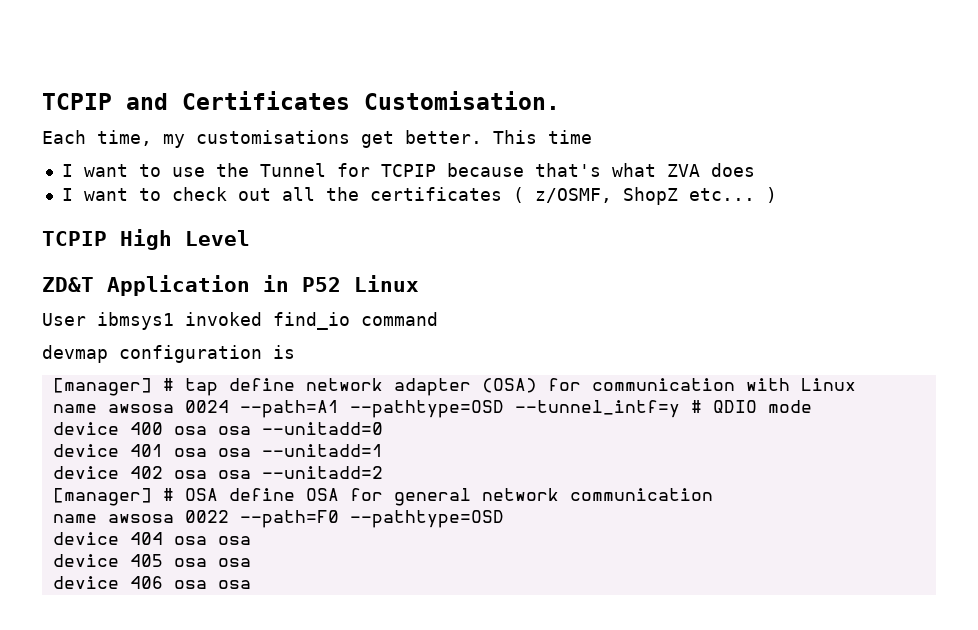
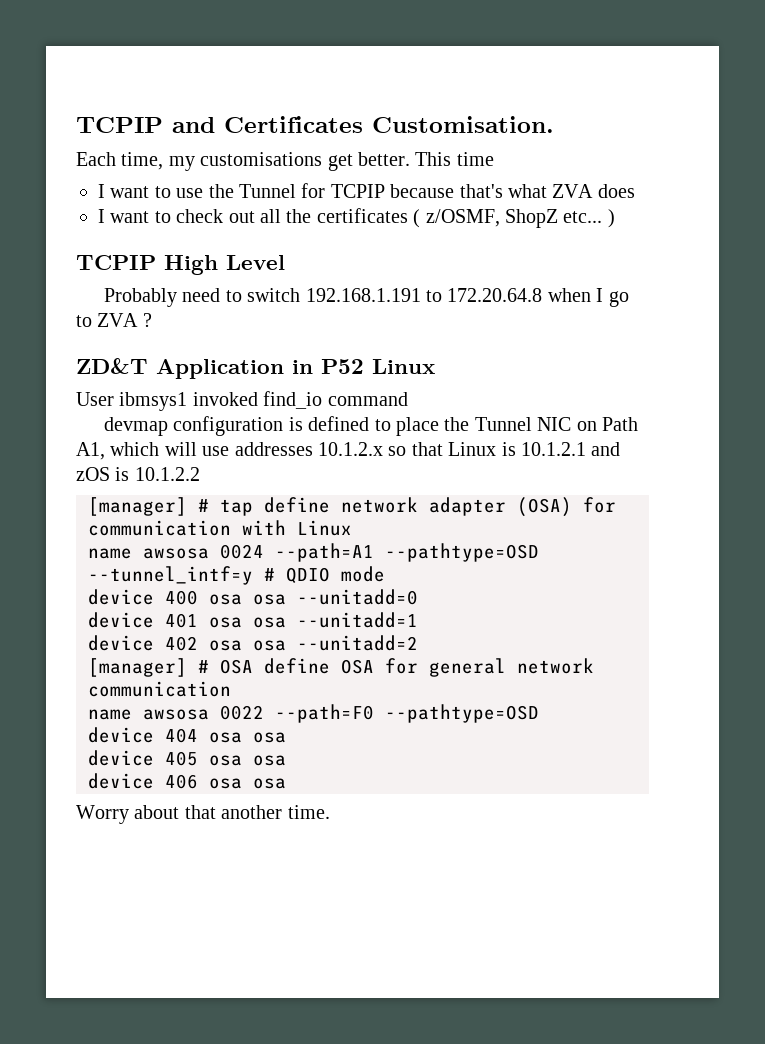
(250, 238) none -> [103,288,629,307] [76,313,152,327] // Probably need to switch 192.168.1.191 to 172.20.64.8 when I go to ZVA ?
(295, 352) none -> [308,416,638,436] [76,442,621,460] [76,467,200,481] defined to place the Tunnel NIC on Path A1, which will use addresses 10.1.2.x so that Linux is 10.1.2.1 and zOS is 10.1.2.2
(251, 584) none -> [76,805,330,824] // Worry about that another time.

